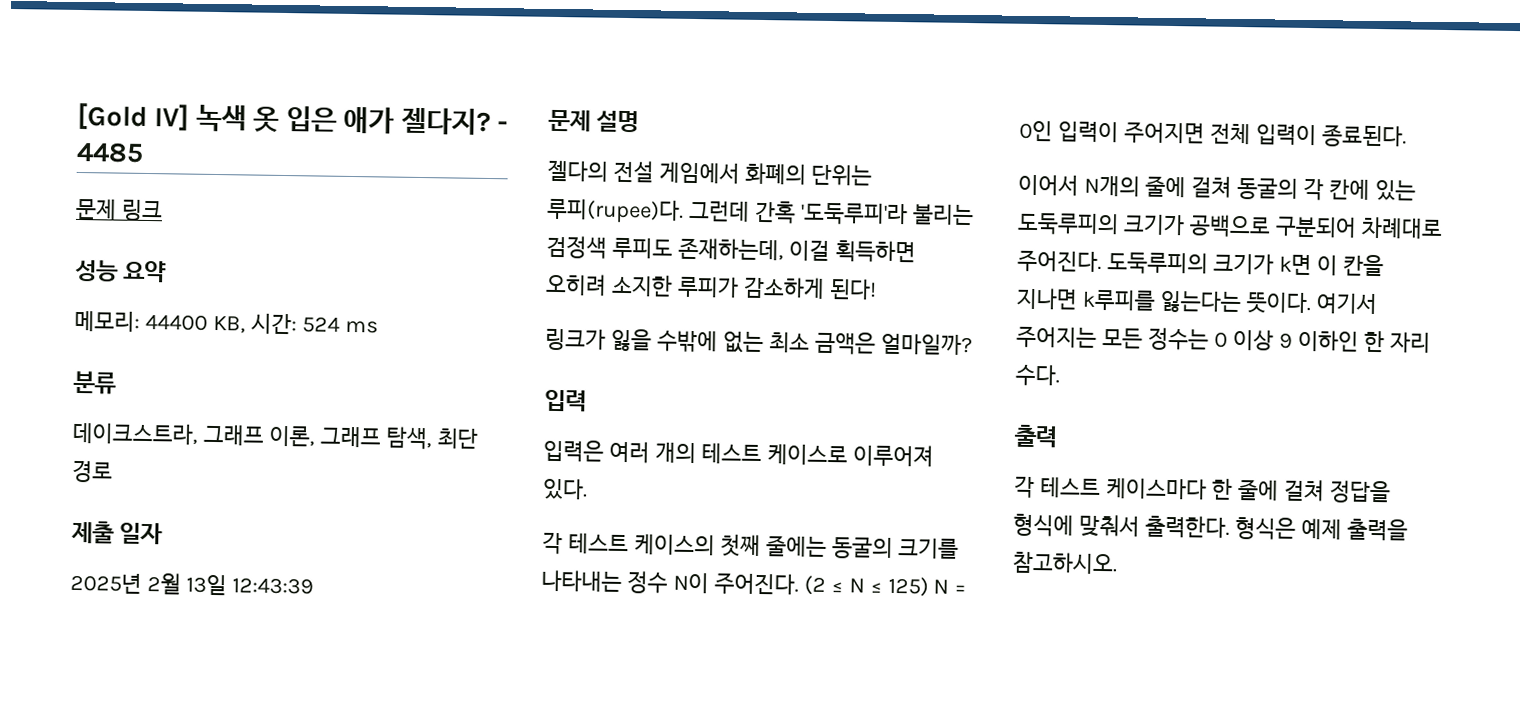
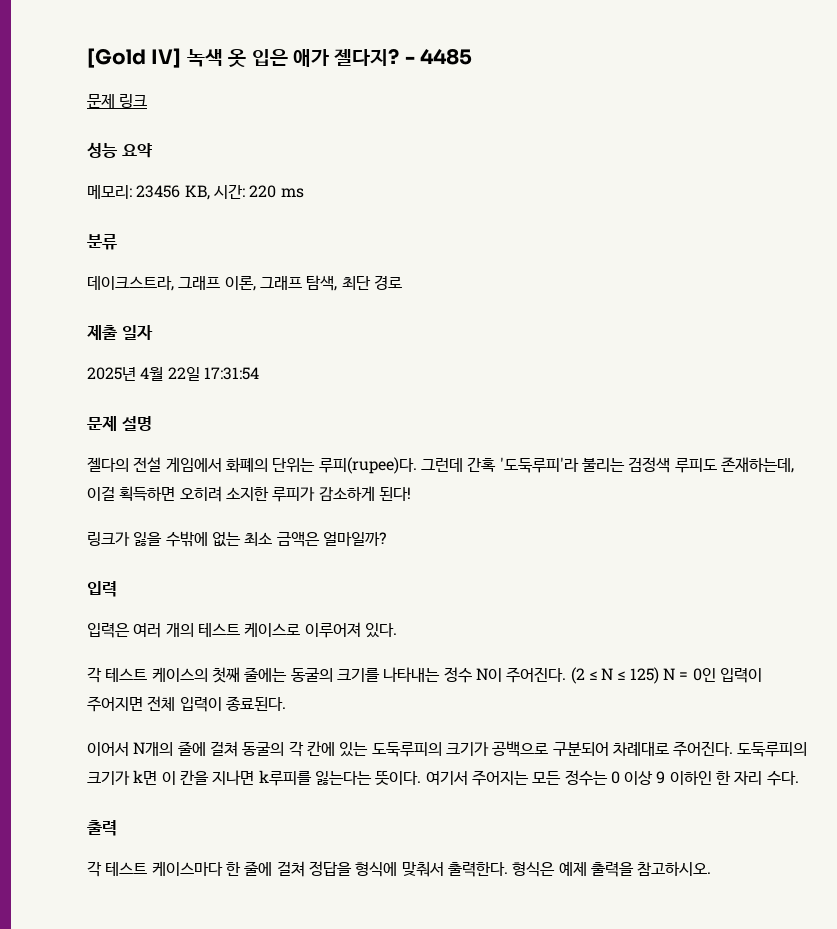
[144,313,208,331] 44400 -> [136,185,181,198] 23456
[301,316,340,333] 524 -> [249,185,277,198] 220
[146,573,314,596] 2월 13일 12:43:39 -> [140,366,259,381] 4월 22일 17:31:54

